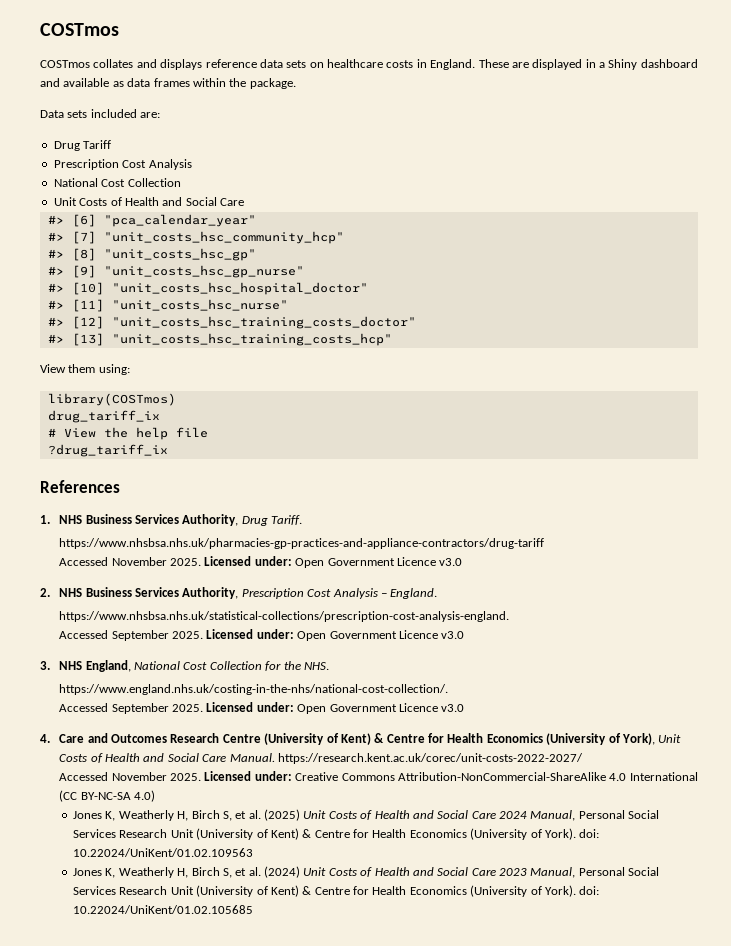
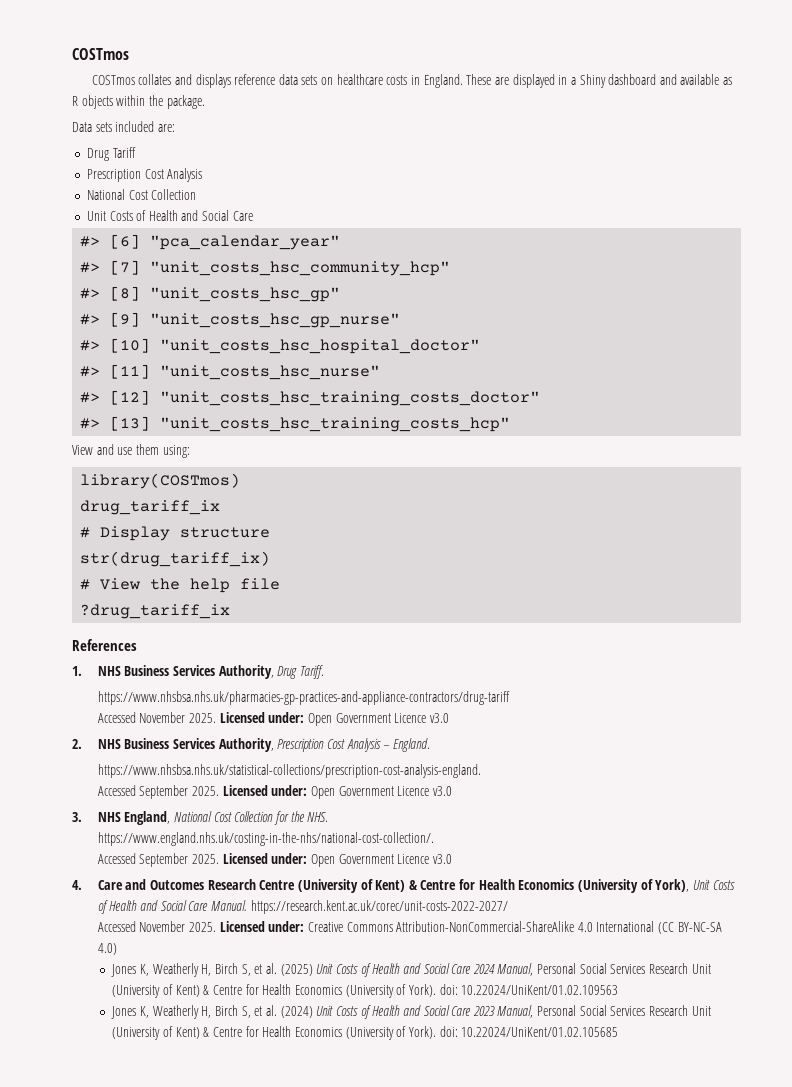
[127,78,190,87] data frames -> [72,95,113,109] R objects
(66, 368) none -> [96,444,133,455] and use
(160, 416) none -> [80,526,271,541] [80,551,271,567] // # Display structure // str(drug_tariff_ix)

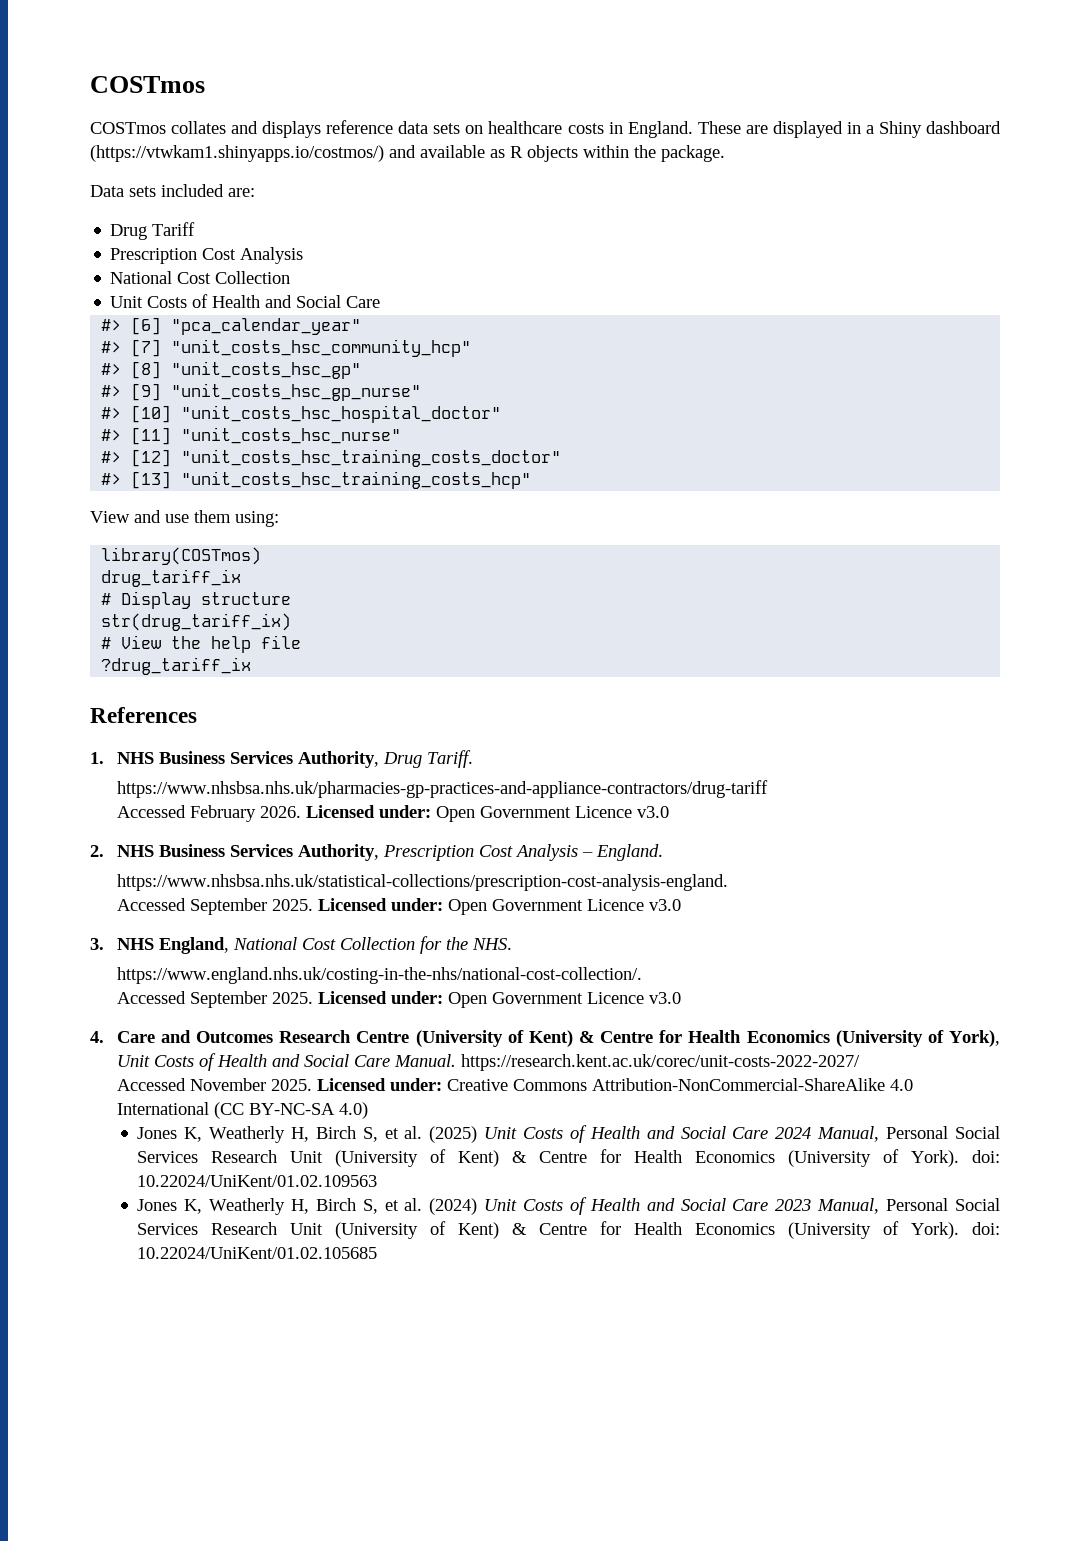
(657, 79) none -> [90,145,384,162] (https://vtwkam1.shinyapps.io/costmos/)
[139,712,216,723] November 2025. -> [189,805,301,822] February 2026.

